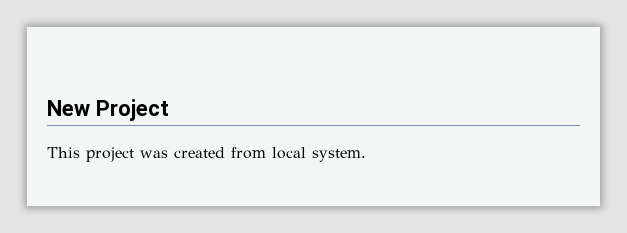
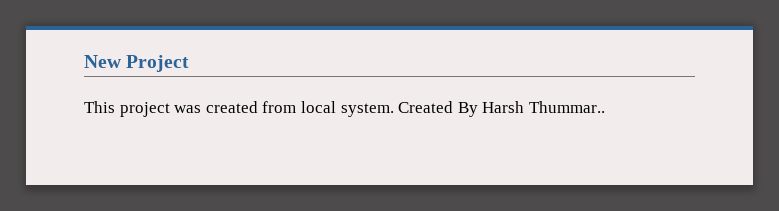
(366, 155) none -> [398,101,605,117] Created By Harsh Thummar..

